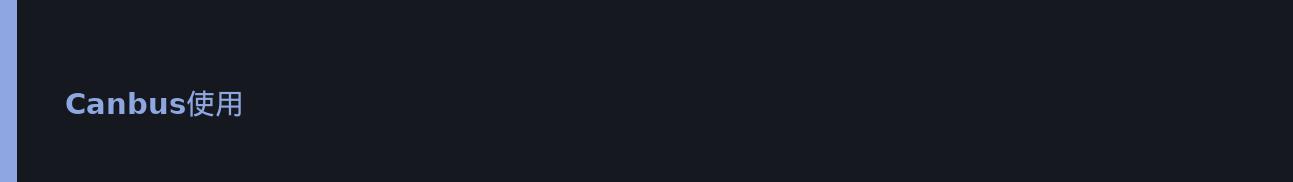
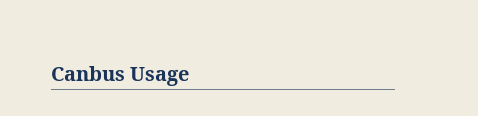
[186,90,244,117] 使用 -> [130,67,190,86] Usage

